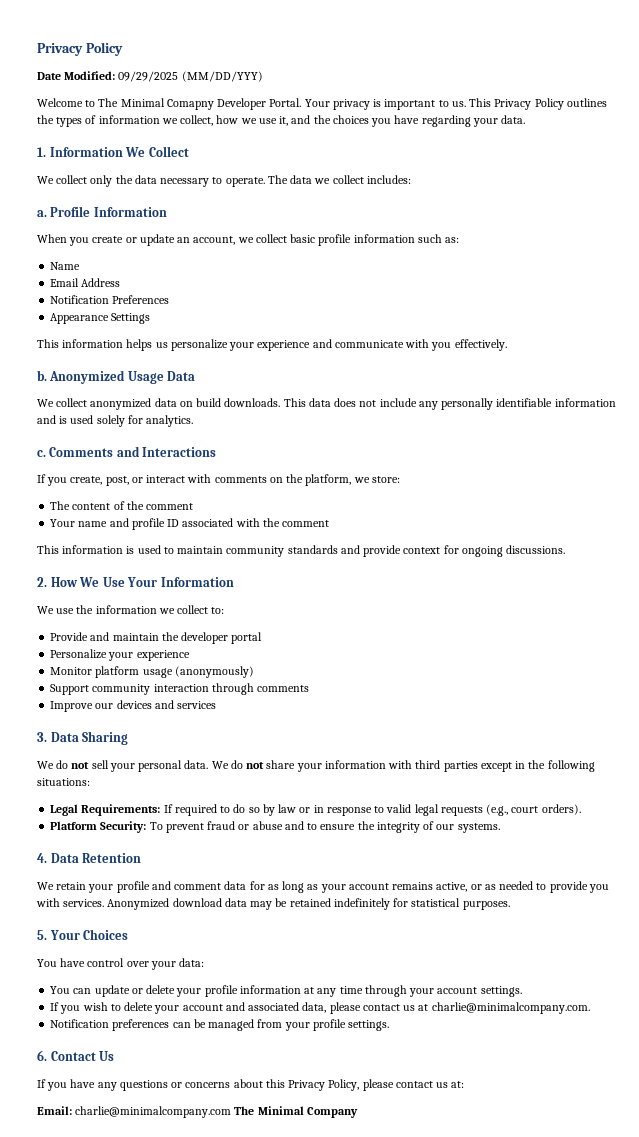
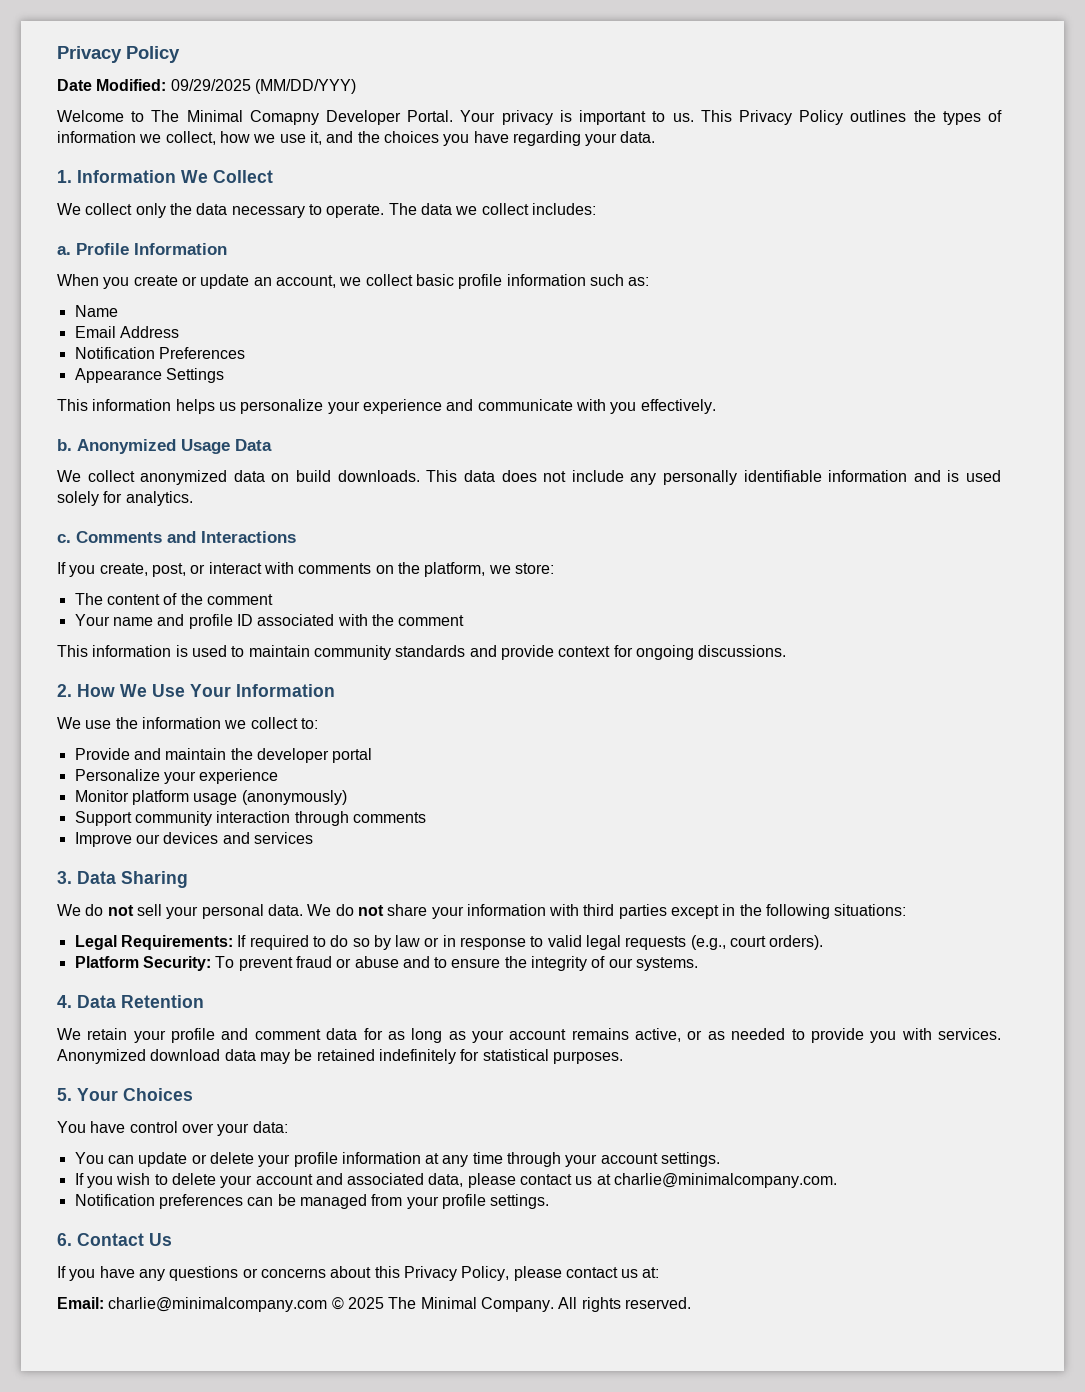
[234,1106,358,1118] The Minimal Company -> [331,1297,691,1312] © 2025 The Minimal Company. All rights reserved.

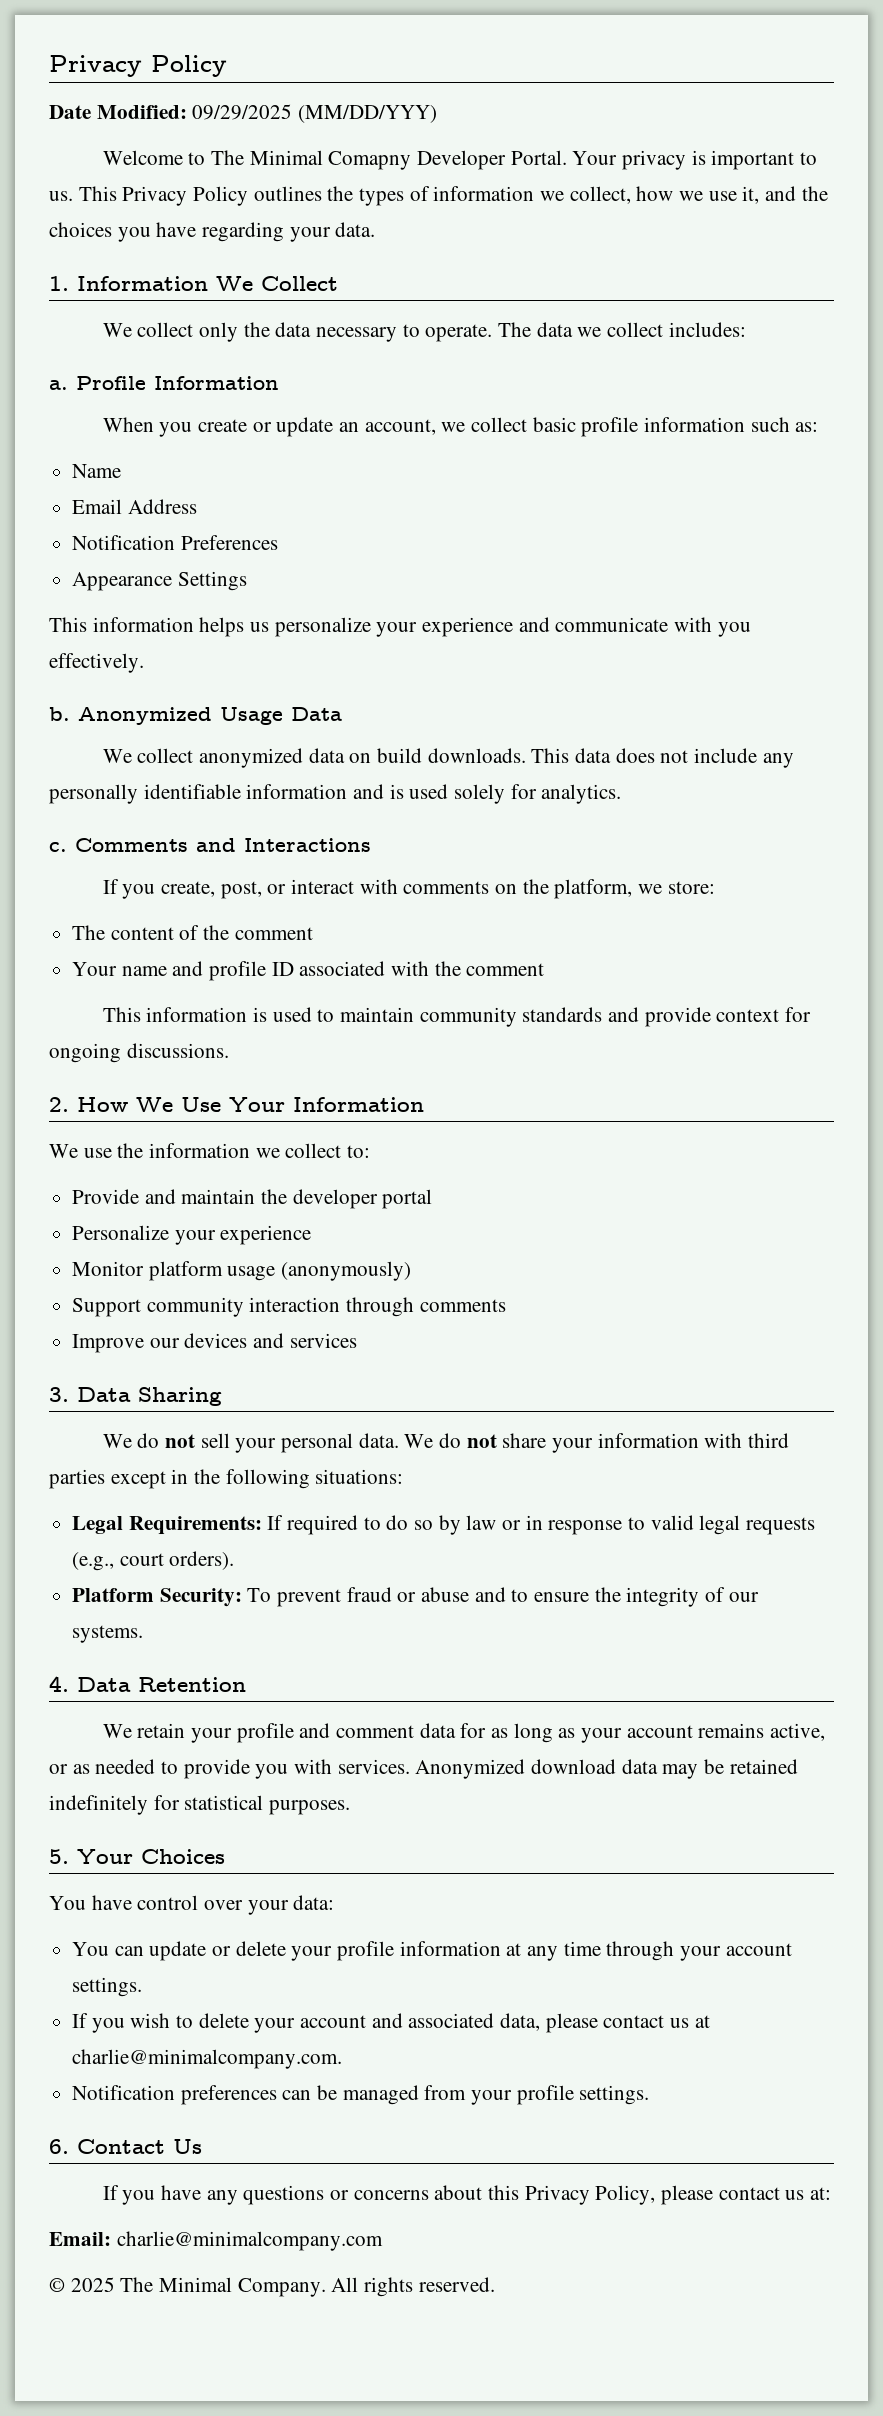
(328, 1304) none -> (383, 2241) //

